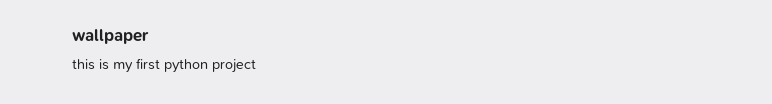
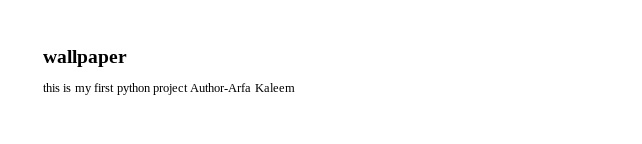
(256, 66) none -> [190,83,295,92] Author-Arfa Kaleem

